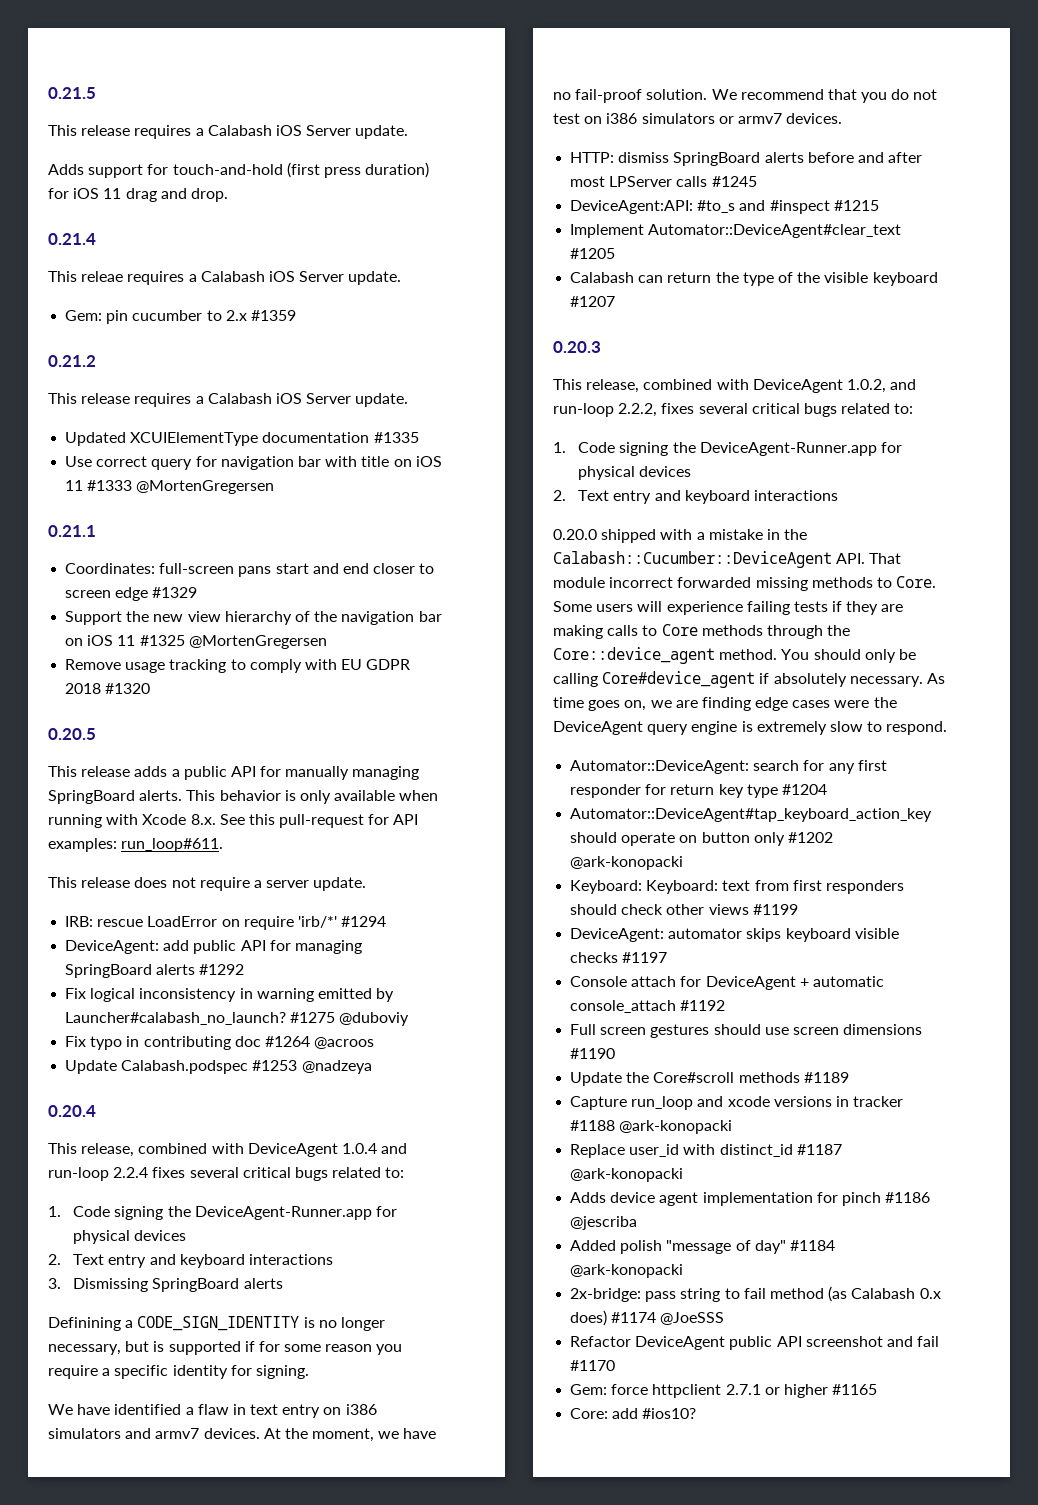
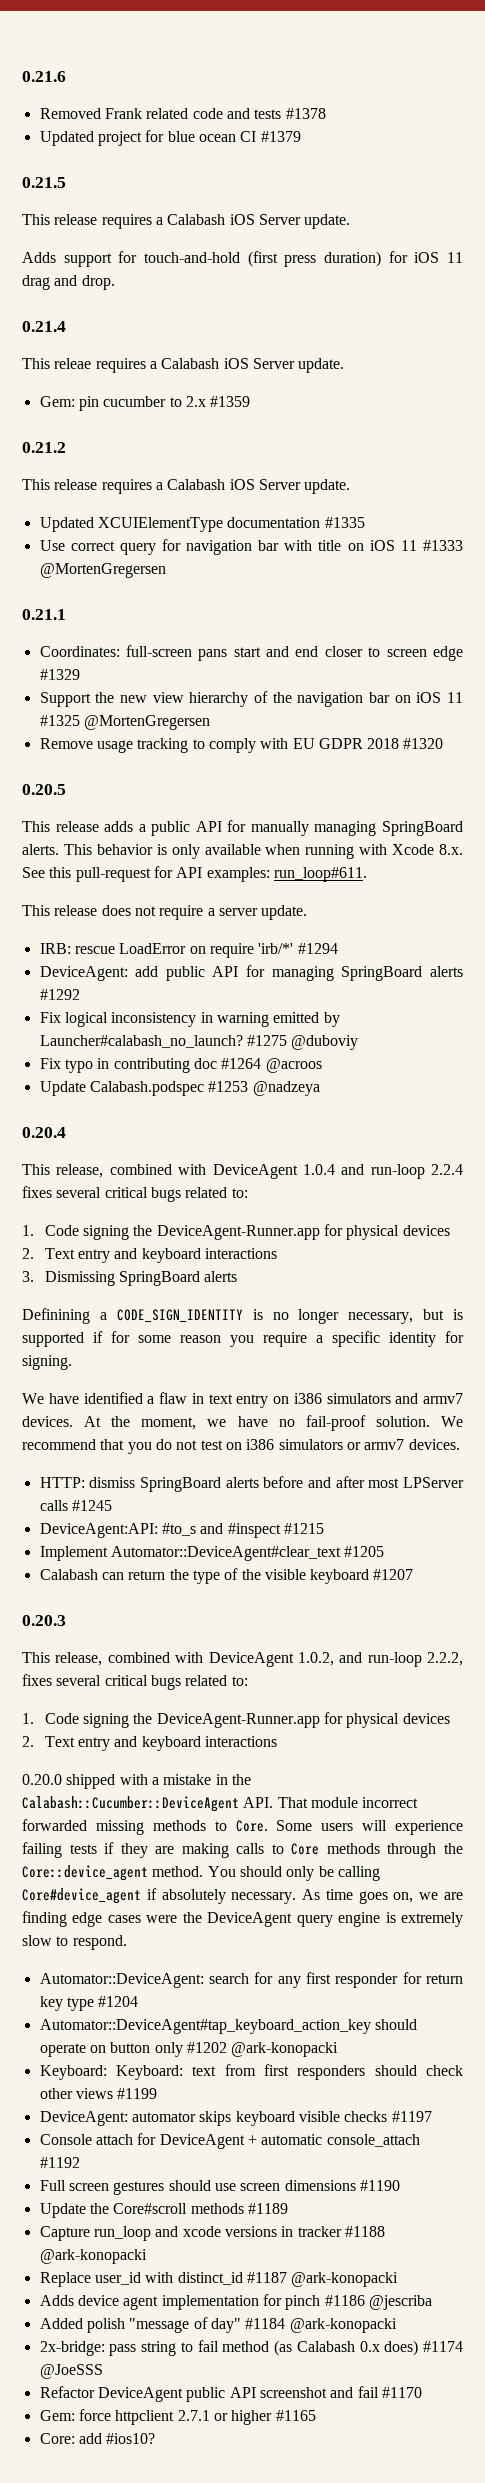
(48, 93) none -> [22,71,66,82] [39,108,326,119] [39,130,301,146] 0.21.6 // Removed Frank related code and tests #1378 // Updated project for blue ocean CI #1379 //

